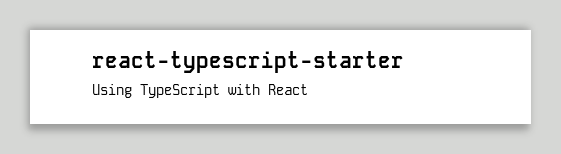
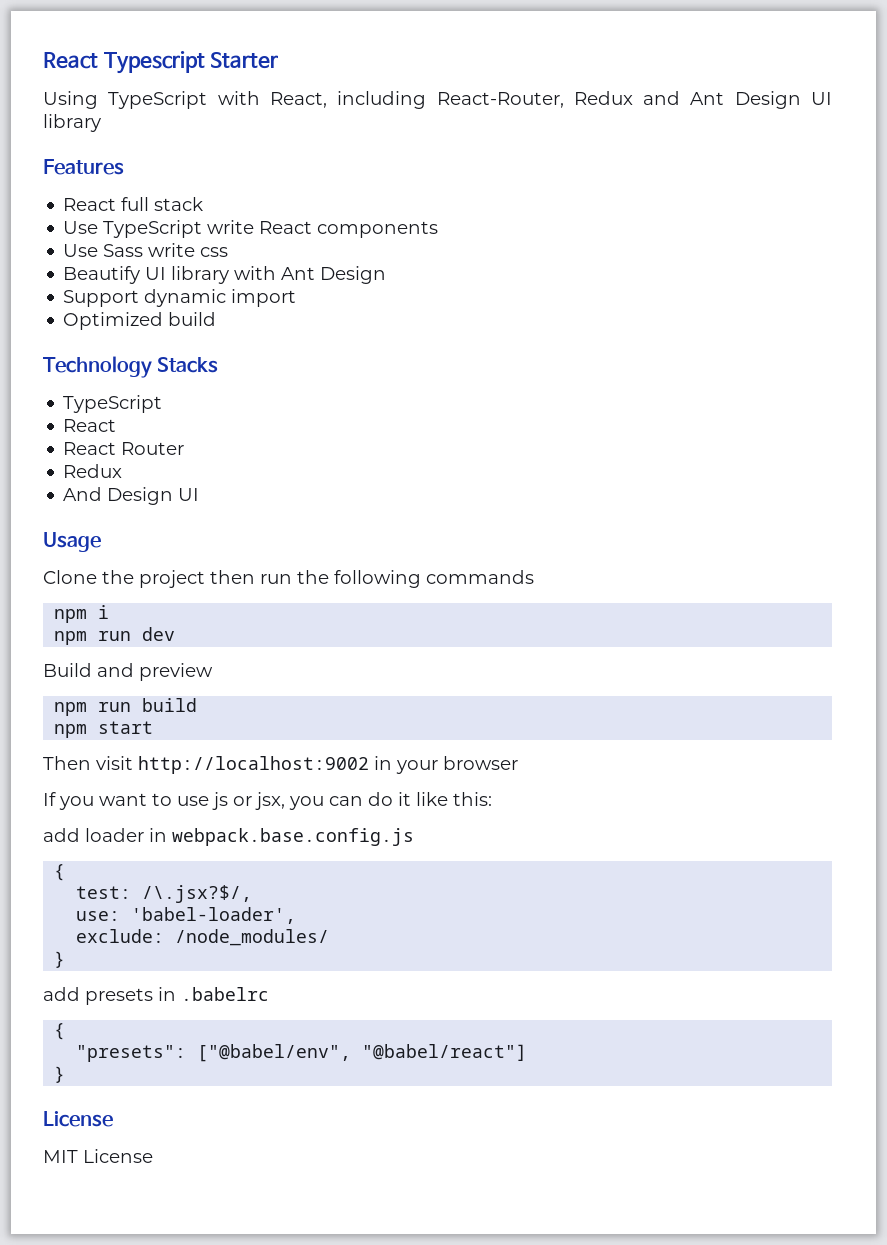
[92,51,404,73] react-typescript-starter -> [43,51,279,74] React Typescript Starter
[268,84,308,95] React -> [269,91,832,109] [43,114,101,132] [43,159,124,175] [63,197,204,211] [63,220,439,238] [63,243,229,257] [63,266,387,284] [63,289,297,307] [63,312,217,330] [43,356,219,378] [63,395,163,413] [63,419,117,432] [63,442,185,455] [63,464,123,478] [63,487,200,505] [43,532,101,552] [43,570,534,588] [54,605,110,623] [54,627,176,645] [43,663,213,681] [54,698,198,716] [54,721,154,738] [43,756,518,774] [43,792,492,810] [43,828,414,846] [54,864,66,881] [76,885,253,903] [76,907,297,924] [76,929,330,946] [54,951,66,968] [43,987,269,1005] [54,1023,66,1040] [76,1044,528,1062] [54,1066,66,1083] [43,1111,113,1127] [43,1149,153,1163] React, including React-Router, Redux and Ant Design UI library // Features // React full stack // Use TypeScript write React components // Use Sass write css // Beautify UI library with Ant Design // Support dynamic import // Optimized build // Technology Stacks // TypeScript // React // React Router // Redux // And Design UI // Usage // Clone the project then run the following commands // npm i // npm run dev // Build and preview // npm run build // npm start // Then visit http://localhost:9002 in your browser // If you want to use js or jsx, you can do it like this: // add loader in webpack.base.config.js // { // test: /\.jsx?$/, // use: 'babel-loader', // exclude: /node_modules/ // } // add presets in .babelrc // { // "presets": ["@babel/env", "@babel/react"] // } // License // MIT License

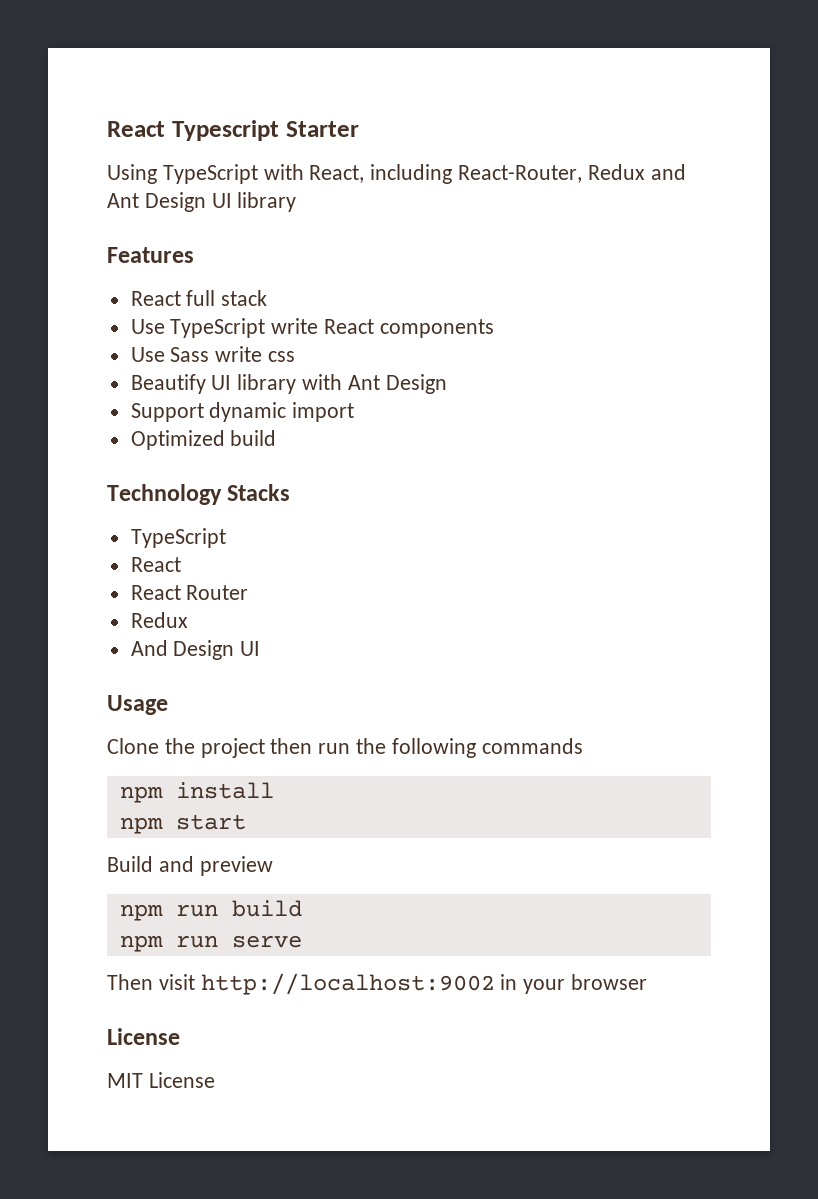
[98,605,110,619] [54,627,176,645] i // npm run dev -> [175,782,274,799] [119,814,246,834] install // npm start
[98,721,154,734] start -> [175,935,302,948] run serve
[43,792,492,810] [43,828,414,846] [54,864,66,881] [76,885,253,903] [76,907,297,924] [76,929,330,946] [54,951,66,968] [43,987,269,1005] [54,1023,66,1040] [76,1044,528,1062] [54,1066,66,1083] // If you want to use js or jsx, you can do it like this: // add loader in webpack.base.config.js // { // test: /\.jsx?$/, // use: 'babel-loader', // exclude: /node_modules/ // } // add presets in .babelrc // { // "presets": ["@babel/env", "@babel/react"] // } -> (648, 982) none

